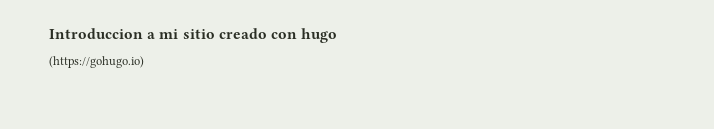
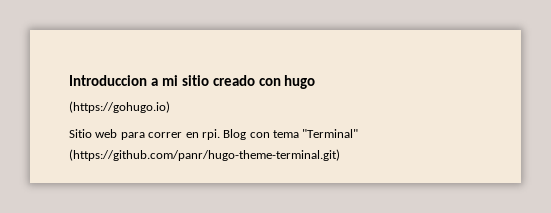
(144, 62) none -> [69,129,359,140] [69,149,340,161] // Sitio web para correr en rpi. Blog con tema "Terminal" (https://github.com/panr/hugo-theme-terminal.git)

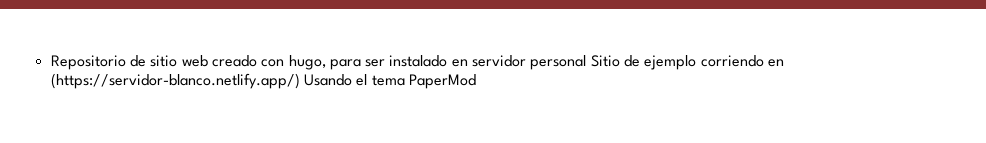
[69,75,316,89] [69,101,170,113] [69,129,359,140] [69,149,340,161] Introduccion a mi sitio creado con hugo // (https://gohugo.io) // Sitio web para correr en rpi. Blog con tema "Terminal" (https://github.com/panr/hugo-theme-terminal.git) -> [50,55,785,70] [50,73,476,89] Repositorio de sitio web creado con hugo, para ser instalado en servidor personal Sitio de ejemplo corriendo en (https://servidor-blanco.netlify.app/) Usando el tema PaperMod

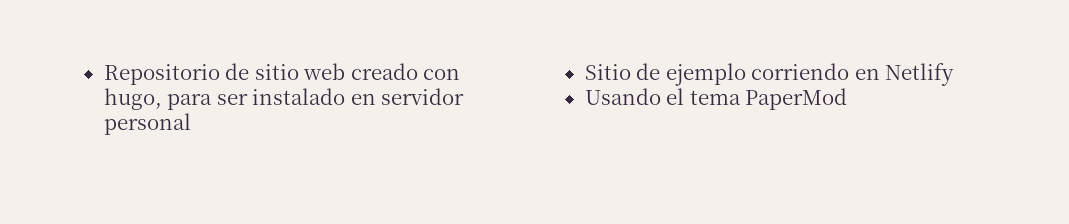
(587, 62) none -> (191, 124) //
[50,73,300,89] (https://servidor-blanco.netlify.app/) -> [885,63,955,86] Netlify //

